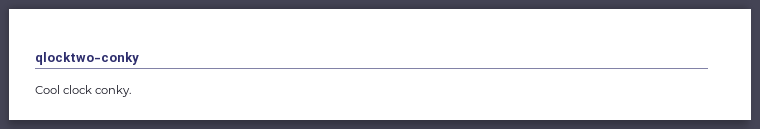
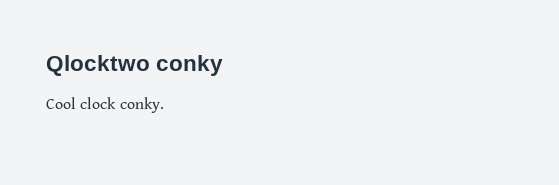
[35,52,139,65] qlocktwo-conky -> [46,55,224,76] Qlocktwo conky

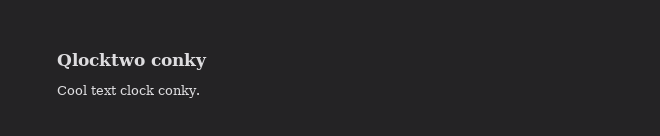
(76, 103) none -> [91,86,117,95] text

